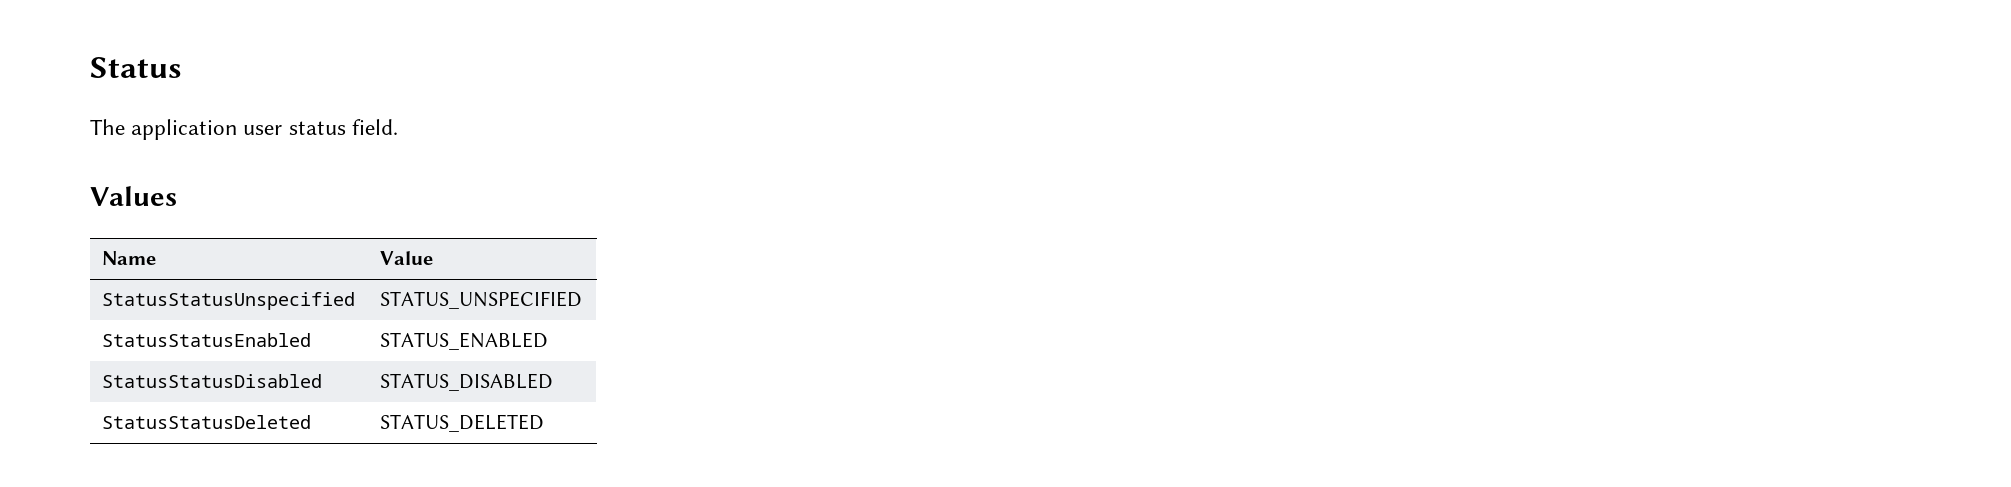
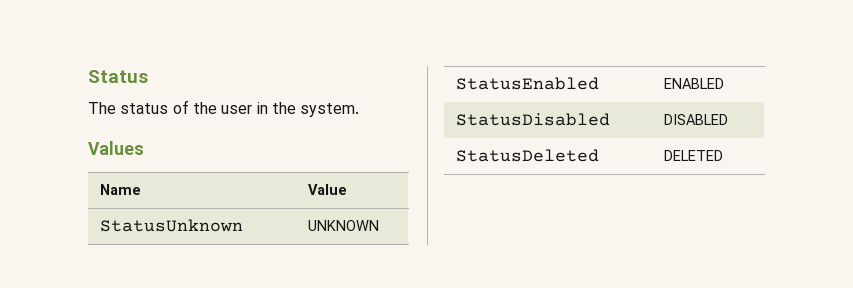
[131,119,398,140] [90,186,177,206] [102,251,157,265] [380,251,434,265] [102,292,356,310] [380,291,583,309] [102,333,312,347] [380,332,549,350] [102,374,323,388] [380,373,554,391] [102,415,312,429] [380,414,545,432] application user status field. // Values // Name | Value // StatusStatusUnspecified | STATUS_UNSPECIFIED // StatusStatusEnabled | STATUS_ENABLED // StatusStatusDisabled | STATUS_DISABLED // StatusStatusDeleted | STATUS_DELETED -> [120,100,360,117] [88,141,144,155] [99,184,141,195] [307,184,347,195] [99,219,243,232] [307,220,379,231] [455,77,599,90] [663,78,724,89] [455,113,610,126] [663,114,728,125] [455,149,599,162] [663,150,723,161] status of the user in the system. // Values // Name | Value // StatusUnknown | UNKNOWN // StatusEnabled | ENABLED // StatusDisabled | DISABLED // StatusDeleted | DELETED

